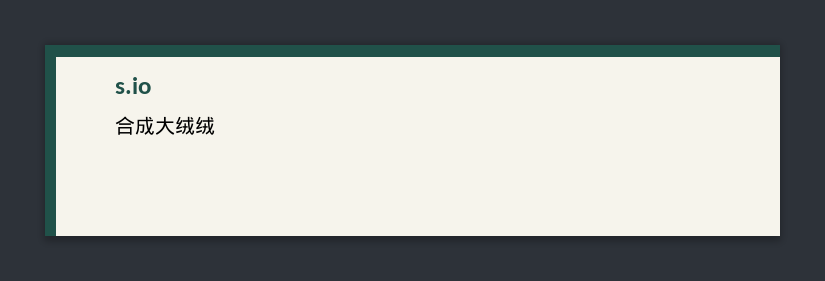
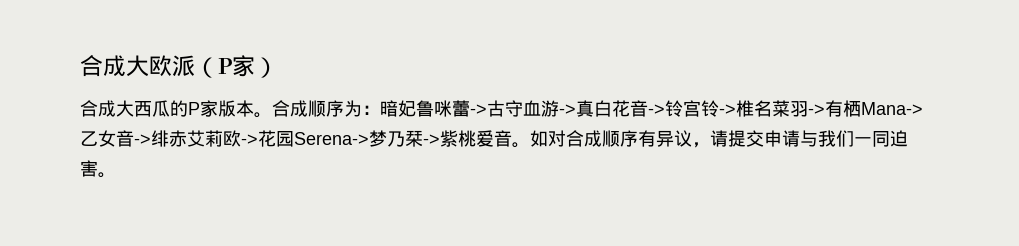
[115,77,151,94] [115,116,215,135] s.io // 合成大绒绒 -> [80,55,278,78] [80,100,923,118] [80,130,908,148] [80,160,116,178] 合成大欧派（P家） // 合成大西瓜的P家版本。合成顺序为：暗妃鲁咪蕾->古守血游->真白花音->铃宫铃->椎名菜羽->有栖Mana->乙女音->绯赤艾莉欧->花园Serena->梦乃栞->紫桃爱音。如对合成顺序有异议，请提交申请与我们一同迫害。

